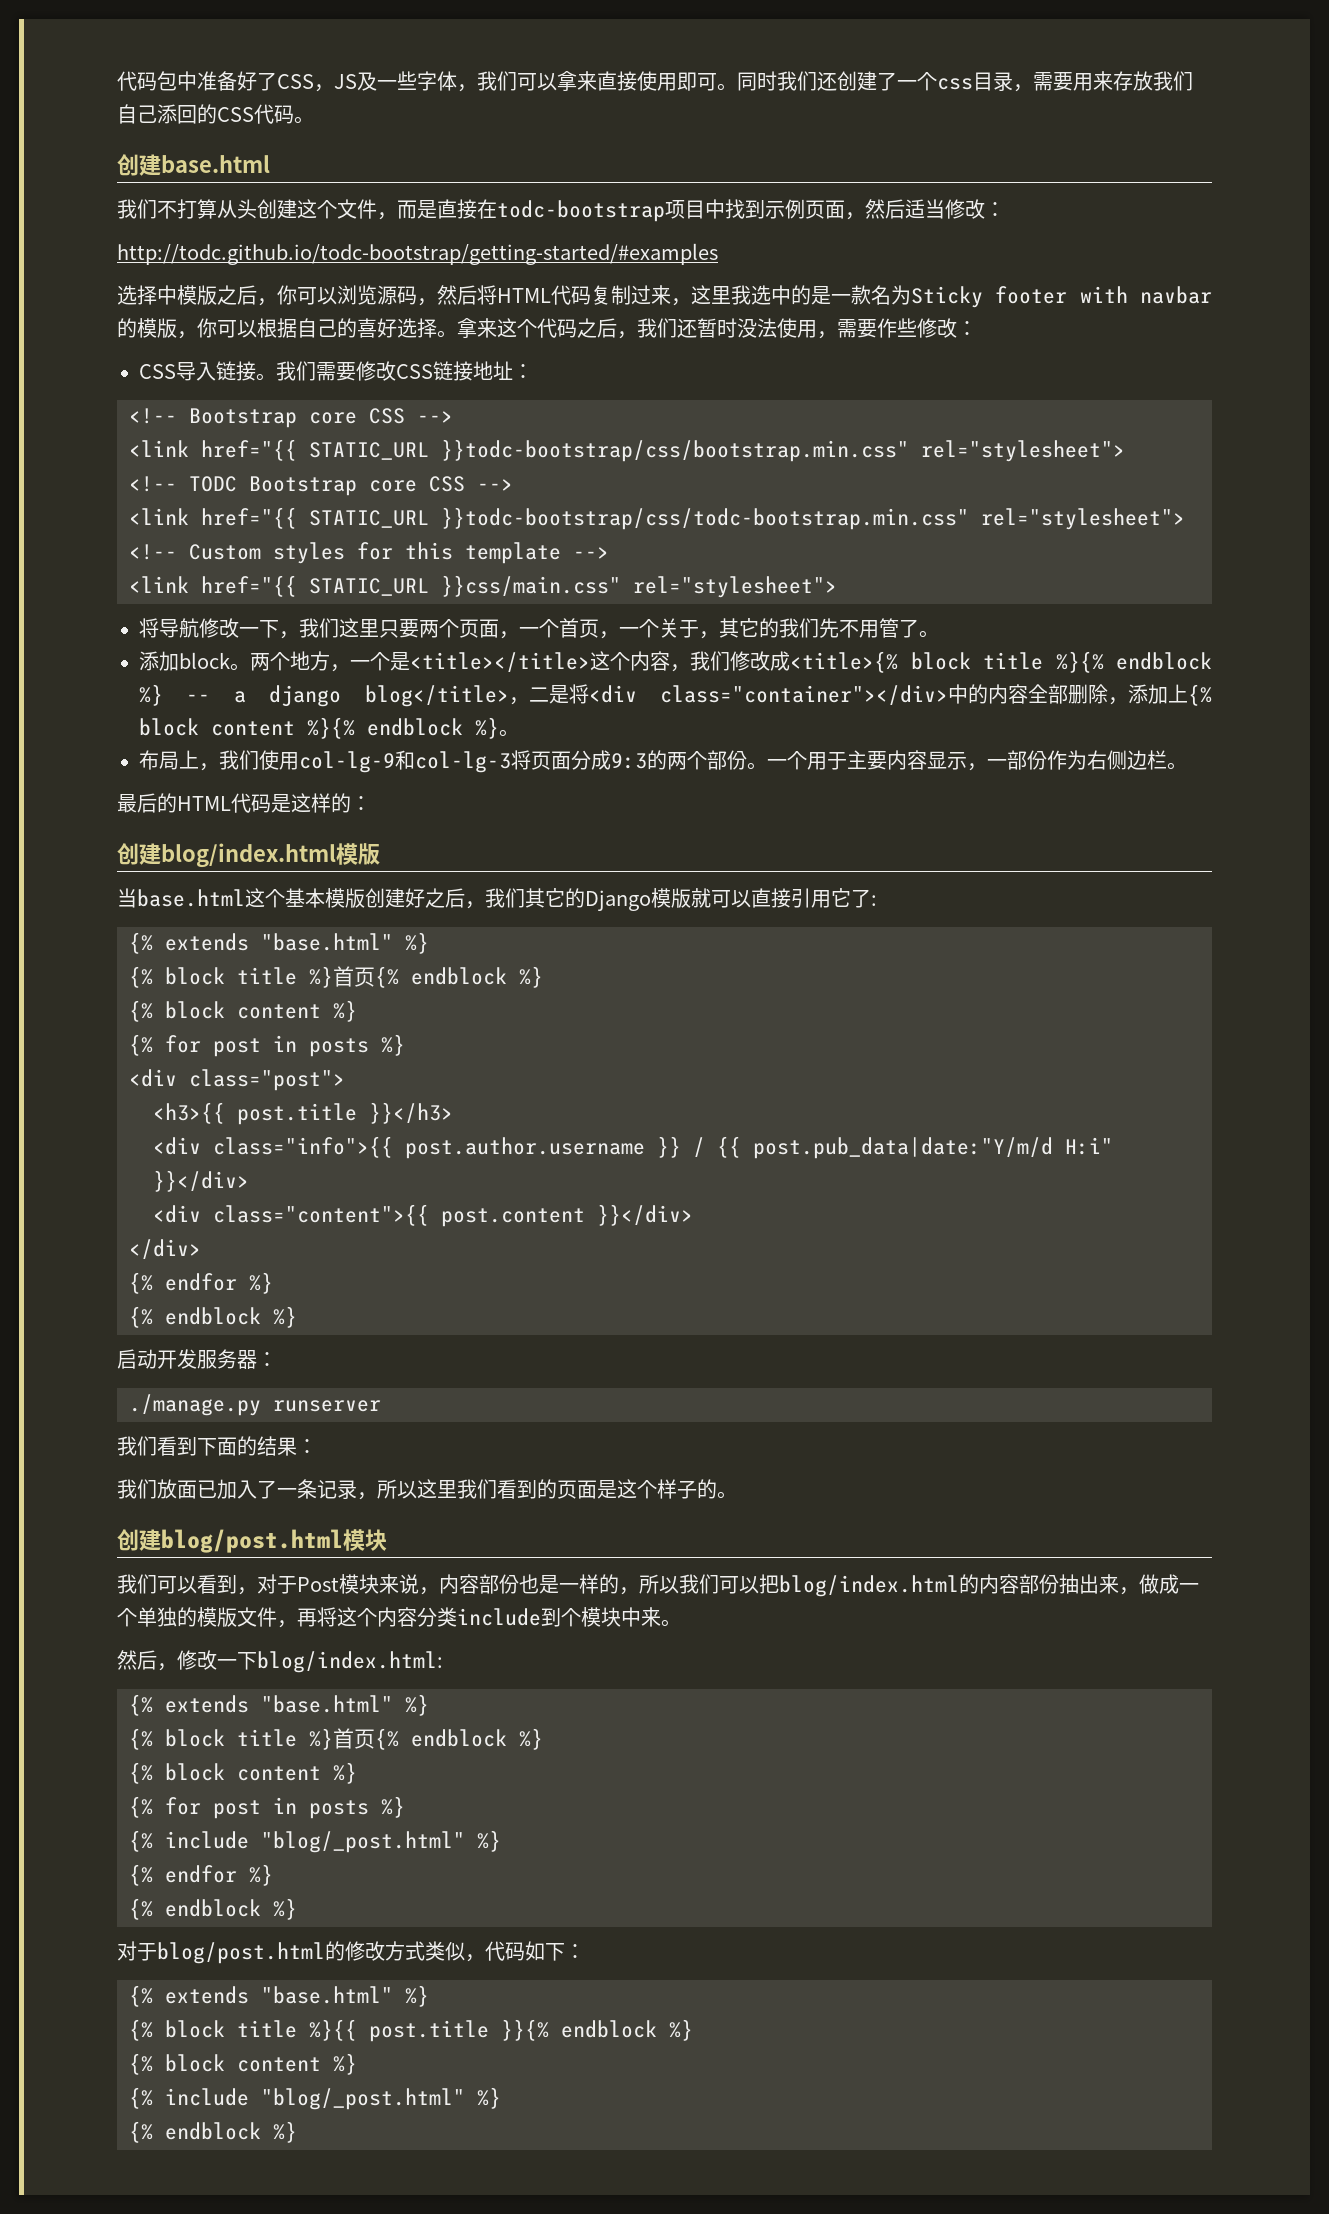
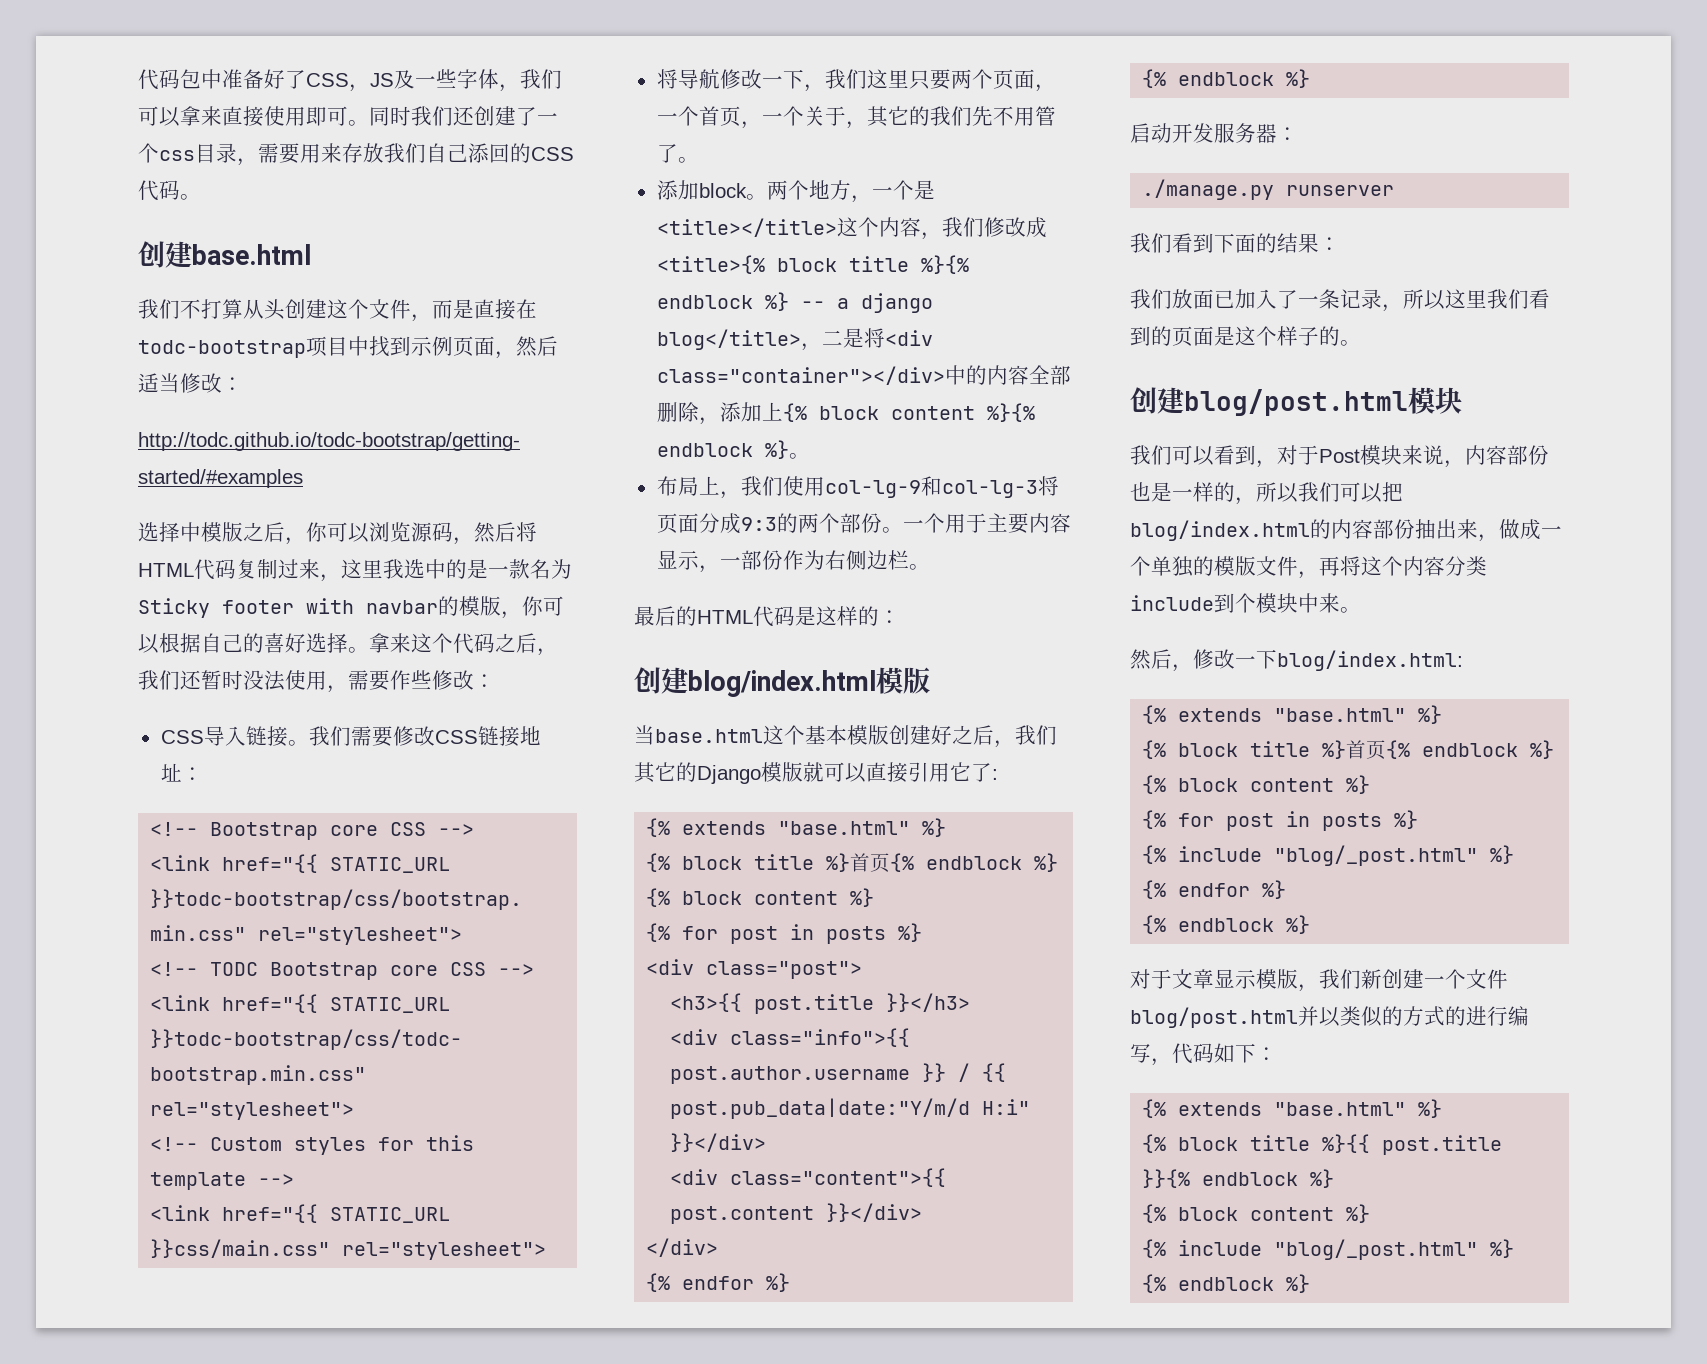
[157,1941,465,1964] blog/post.html的修改方式类似 -> [1172,969,1508,992] [1130,1006,1529,1028] [1130,1044,1151,1063] 文章显示模版，我们新创建一个文件blog/post.html并以类似的方式的进行编写

